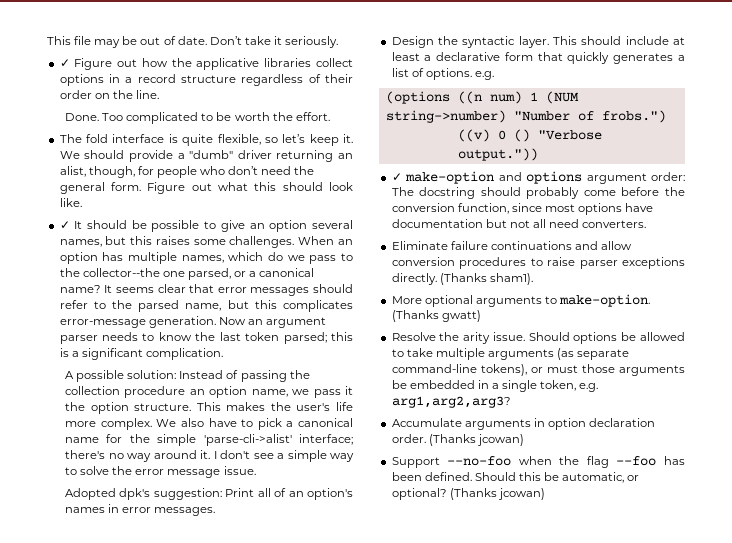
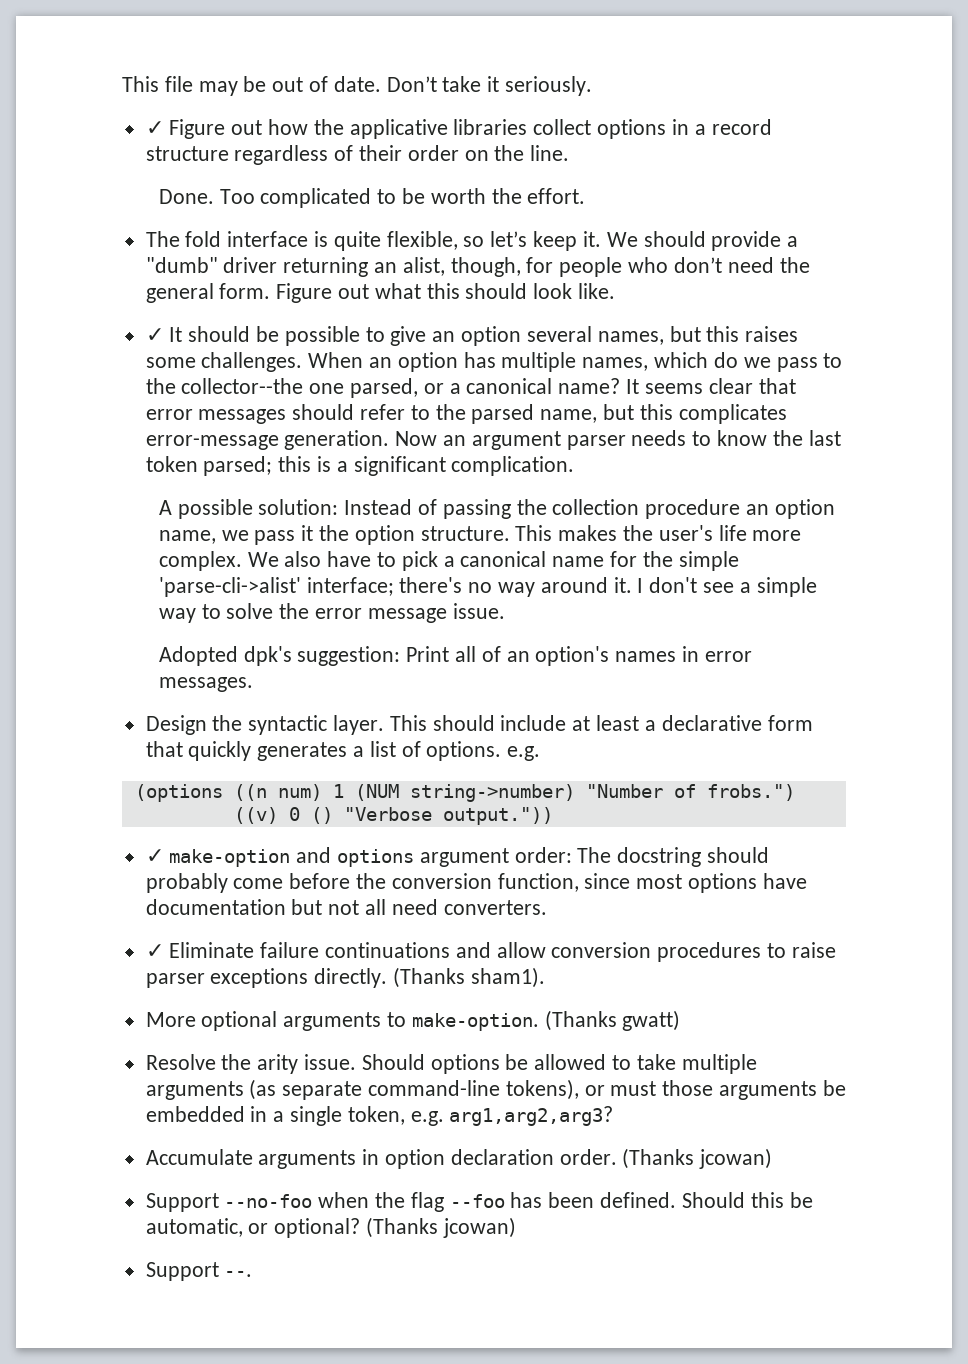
(647, 224) none -> [145,944,164,958] ✓
(545, 494) none -> [145,1262,253,1281] // Support --.

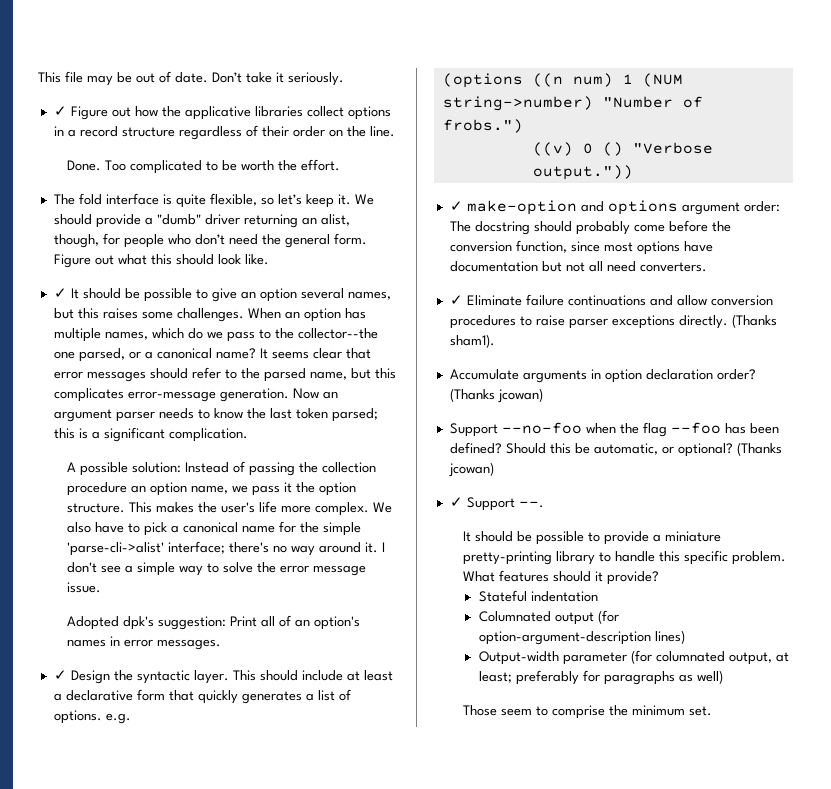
(253, 684) none -> [53,670,67,680] ✓
[145,1010,681,1031] [145,1054,757,1074] [145,1079,846,1100] [145,1106,614,1126] // More optional arguments to make-option. (Thanks gwatt) // Resolve the arity issue. Should options be allowed to take multiple arguments (as separate command-line tokens), or must those arguments be embedded in a single token, e.g. arg1,arg2,arg3? -> (495, 341) none
[559,1149,617,1165] order. -> [716,369,756,380] order?
[600,1192,677,1208] defined. -> [449,442,502,454] defined?
(516, 1227) none -> [449,497,463,507] ✓
(253, 1274) none -> [462,531,721,545] [462,550,786,565] [462,570,659,585] [478,590,598,602] [478,610,619,625] [478,630,685,645] [478,650,789,665] [478,670,723,685] [462,705,712,719] // It should be possible to provide a miniature pretty-printing library to handle this specific problem. What features should it provide? // Stateful indentation // Columnated output (for option-argument-description lines) // Output-width parameter (for columnated output, at least; preferably for paragraphs as well) // Those seem to comprise the minimum set.

